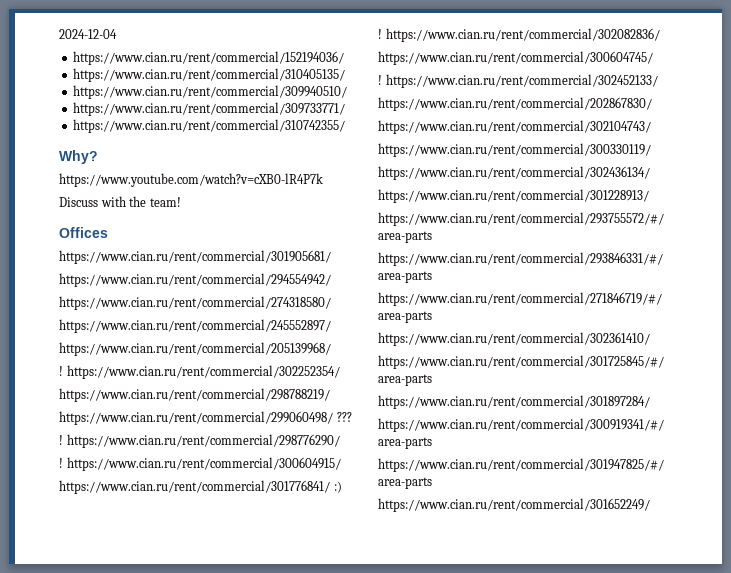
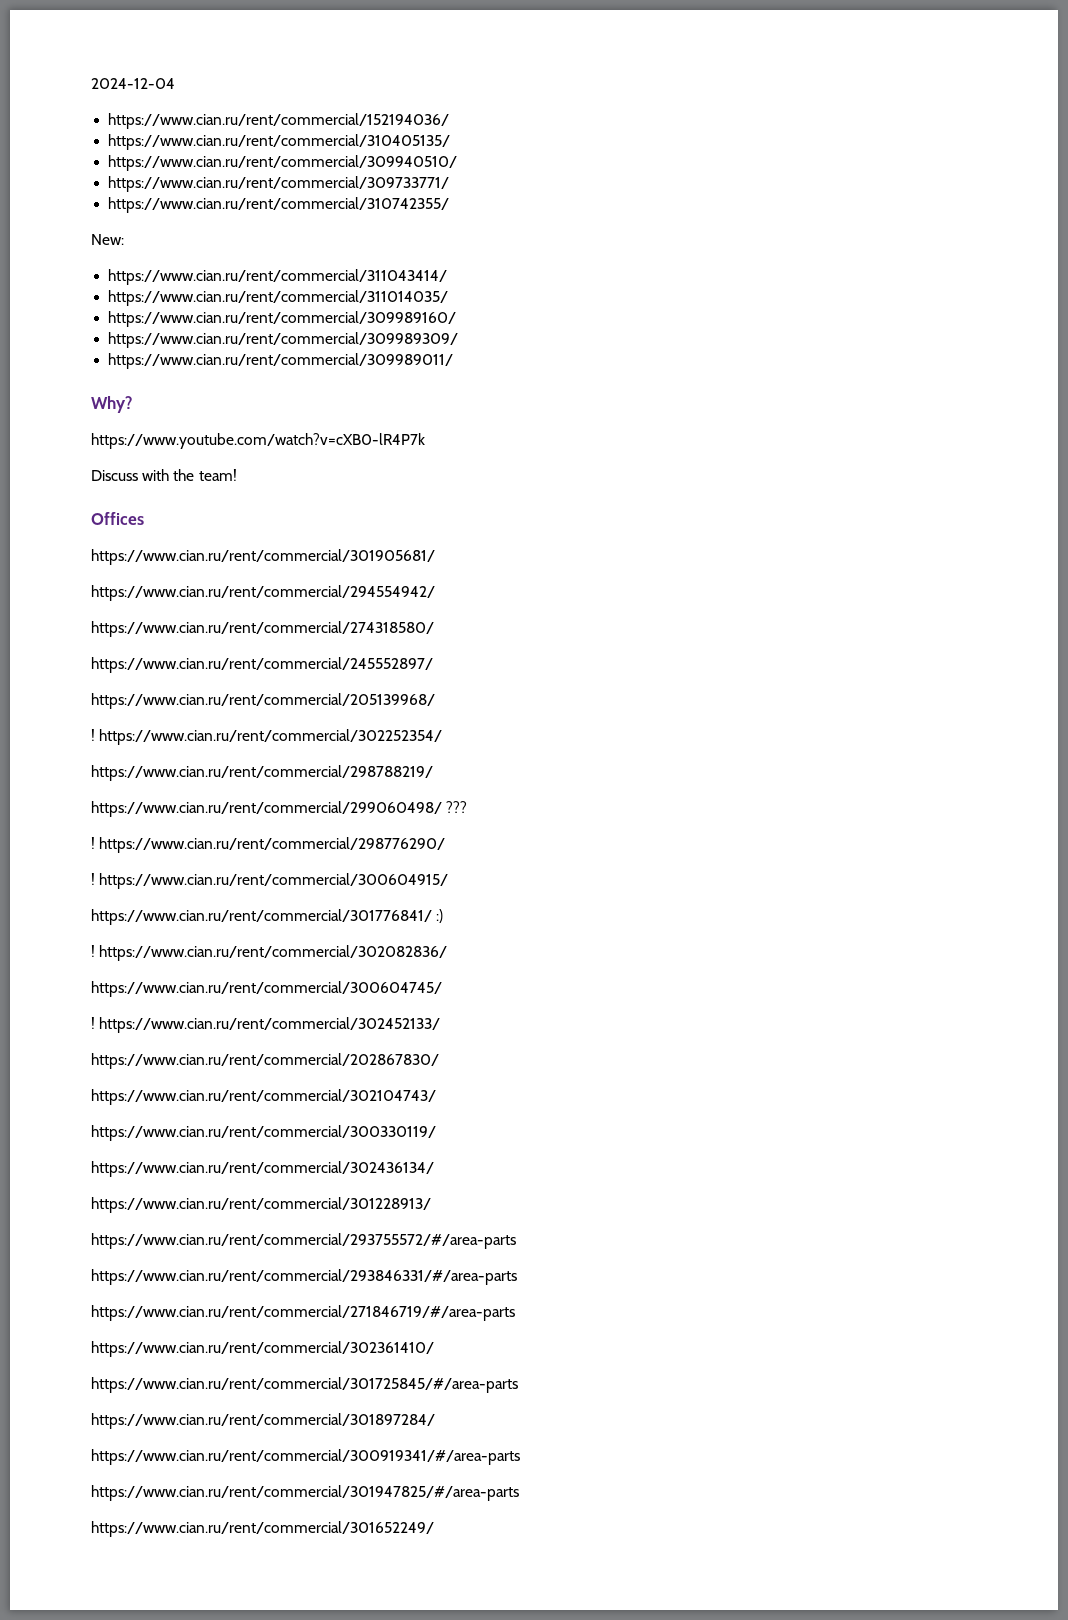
(346, 126) none -> [91,234,124,245] [108,269,448,285] [108,290,449,306] [108,311,457,327] [108,332,459,348] [108,353,454,369] // New: // https://www.cian.ru/rent/commercial/311043414/ // https://www.cian.ru/rent/commercial/311014035/ // https://www.cian.ru/rent/commercial/309989160/ // https://www.cian.ru/rent/commercial/309989309/ // https://www.cian.ru/rent/commercial/309989011/

